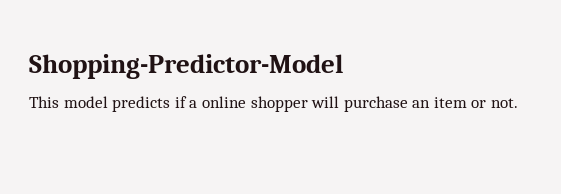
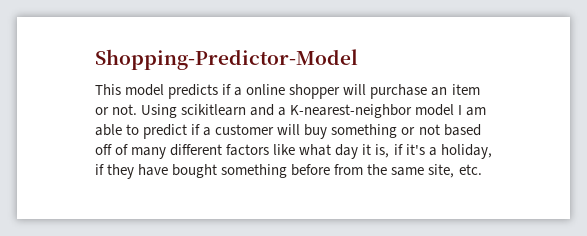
(519, 103) none -> [141,104,487,118] [95,124,481,139] [95,144,492,159] [95,164,482,179] Using scikitlearn and a K-nearest-neighbor model I am able to predict if a customer will buy something or not based off of many different factors like what day it is, if it's a holiday, if they have bought something before from the same site, etc.

